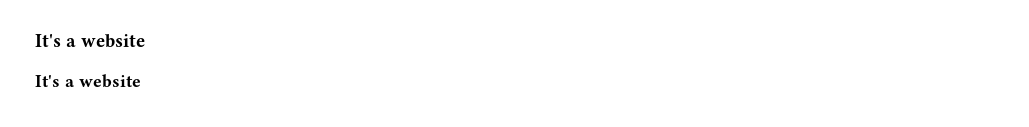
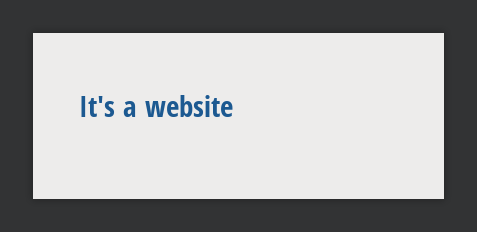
[35,34,146,48] [35,74,141,88] It's a website // It's a website -> [79,95,233,117] It's a website

